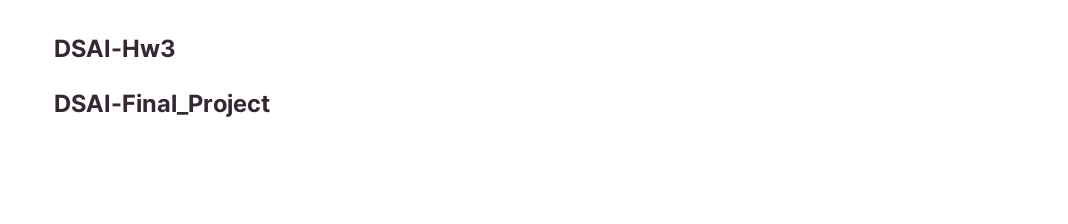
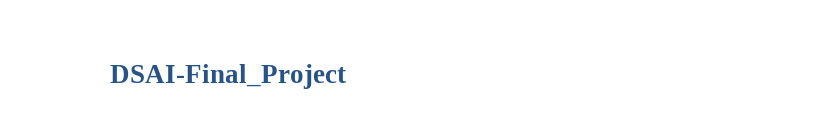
[54,39,176,58] DSAI-Hw3 // -> (110, 76) none

